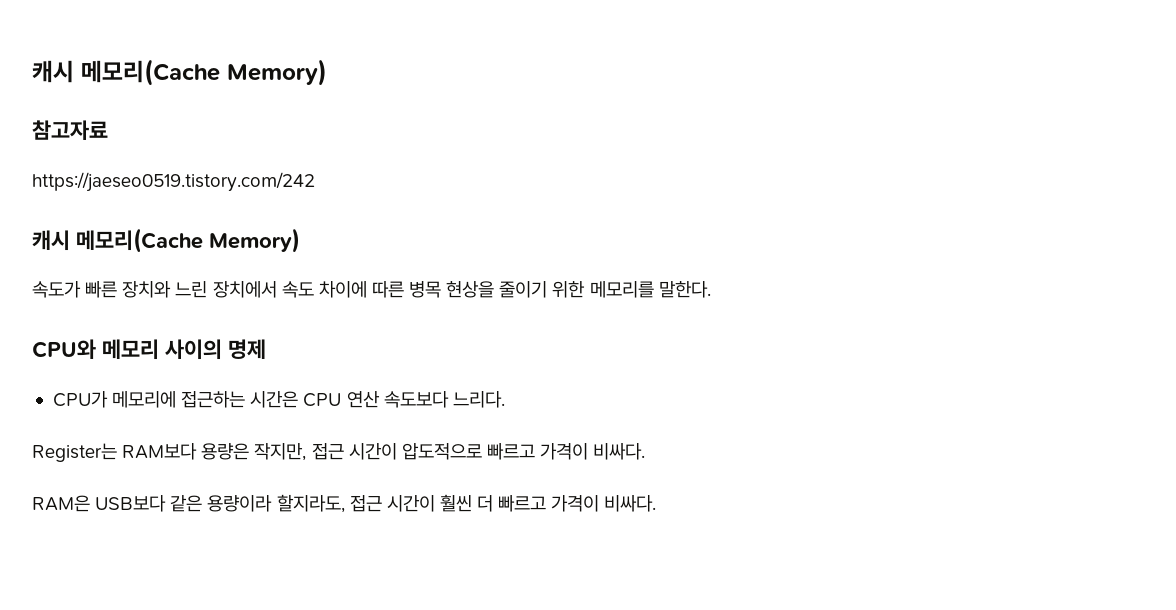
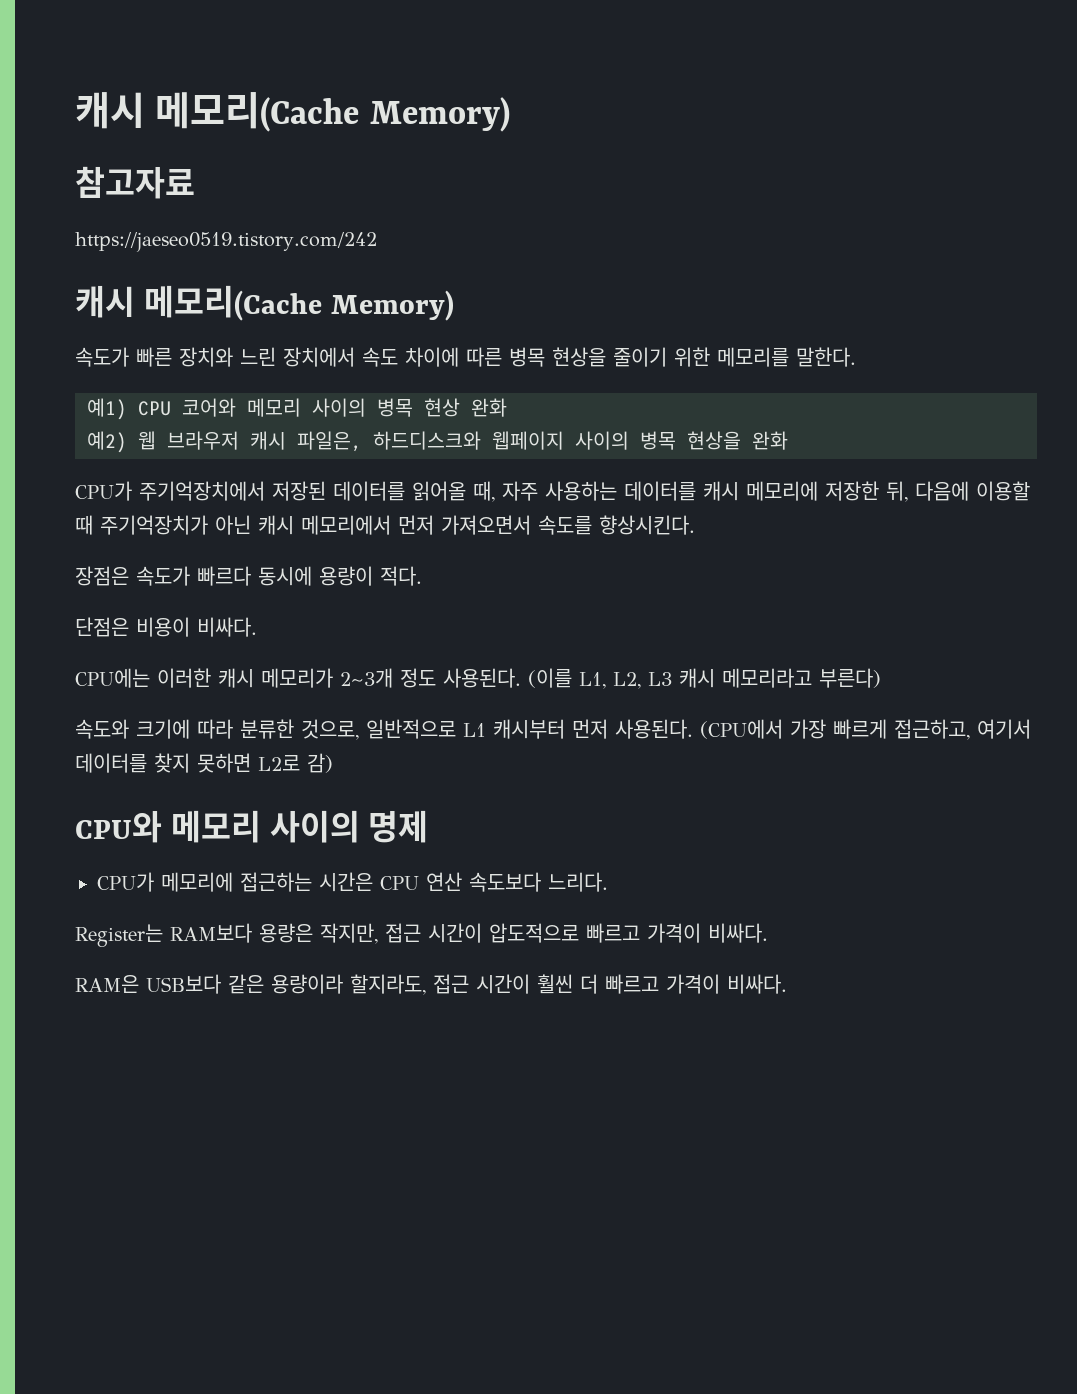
(711, 289) none -> [87,398,507,420] [87,431,788,453] [75,481,1030,502] [75,515,695,535] [75,566,422,586] [75,617,257,637] [75,668,881,689] [75,719,1031,740] [75,753,333,773] // 예1) CPU 코어와 메모리 사이의 병목 현상 완화 // 예2) 웹 브라우저 캐시 파일은, 하드디스크와 웹페이지 사이의 병목 현상을 완화 // CPU가 주기억장치에서 저장된 데이터를 읽어올 때, 자주 사용하는 데이터를 캐시 메모리에 저장한 뒤, 다음에 이용할 때 주기억장치가 아닌 캐시 메모리에서 먼저 가져오면서 속도를 향상시킨다. // 장점은 속도가 빠르다 동시에 용량이 적다. // 단점은 비용이 비싸다. // CPU에는 이러한 캐시 메모리가 2~3개 정도 사용된다. (이를 L1, L2, L3 캐시 메모리라고 부른다) // 속도와 크기에 따라 분류한 것으로, 일반적으로 L1 캐시부터 먼저 사용된다. (CPU에서 가장 빠르게 접근하고, 여기서 데이터를 찾지 못하면 L2로 감)

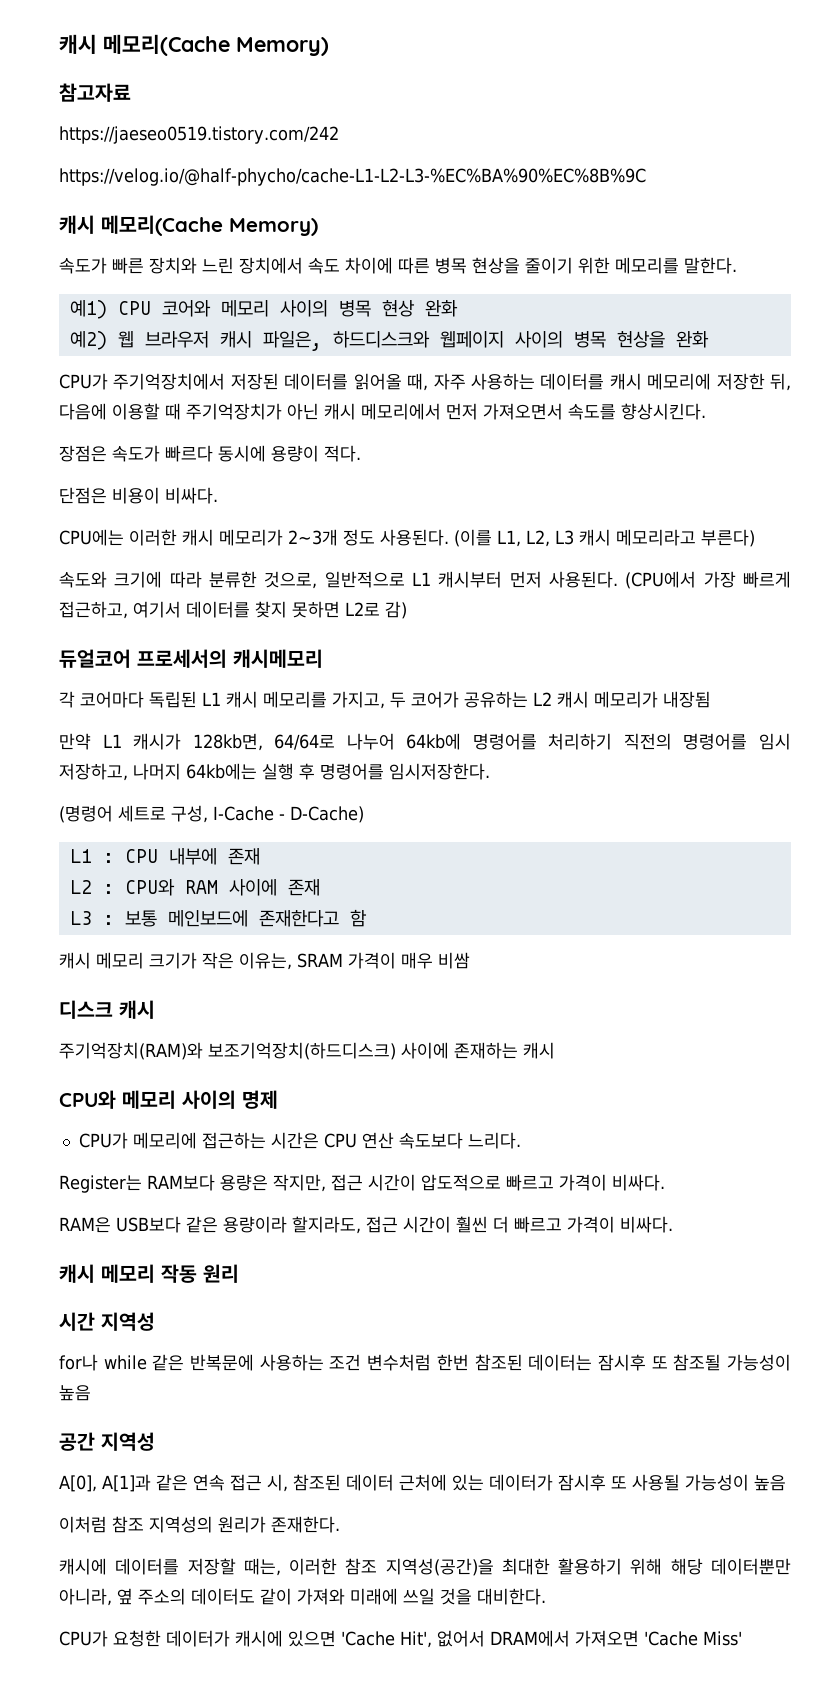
(377, 242) none -> [59,168,646,186] // https://velog.io/@half-phycho/cache-L1-L2-L3-%EC%BA%90%EC%8B%9C
(333, 763) none -> [59,649,323,668] [59,691,711,709] [59,733,791,751] [59,763,490,781] [59,805,364,823] [69,848,260,865] [69,879,320,896] [69,909,367,927] [59,952,470,970] [59,1000,155,1019] [59,1042,555,1060] // 듀얼코어 프로세서의 캐시메모리 // 각 코어마다 독립된 L1 캐시 메모리를 가지고, 두 코어가 공유하는 L2 캐시 메모리가 내장됨 // 만약 L1 캐시가 128kb면, 64/64로 나누어 64kb에 명령어를 처리하기 직전의 명령어를 임시 저장하고, 나머지 64kb에는 실행 후 명령어를 임시저장한다. // (명령어 세트로 구성, I-Cache - D-Cache) // L1 : CPU 내부에 존재 // L2 : CPU와 RAM 사이에 존재 // L3 : 보통 메인보드에 존재한다고 함 // 캐시 메모리 크기가 작은 이유는, SRAM 가격이 매우 비쌈 // 디스크 캐시 // 주기억장치(RAM)와 보조기억장치(하드디스크) 사이에 존재하는 캐시
(787, 984) none -> [59,1264,239,1283] [59,1312,155,1331] [59,1354,791,1371] [59,1385,91,1401] [59,1432,155,1451] [59,1474,786,1492] [59,1516,340,1533] [59,1558,791,1576] [59,1588,546,1606] [59,1630,742,1648] // 캐시 메모리 작동 원리 // 시간 지역성 // for나 while 같은 반복문에 사용하는 조건 변수처럼 한번 참조된 데이터는 잠시후 또 참조될 가능성이 높음 // 공간 지역성 // A[0], A[1]과 같은 연속 접근 시, 참조된 데이터 근처에 있는 데이터가 잠시후 또 사용될 가능성이 높음 // 이처럼 참조 지역성의 원리가 존재한다. // 캐시에 데이터를 저장할 때는, 이러한 참조 지역성(공간)을 최대한 활용하기 위해 해당 데이터뿐만 아니라, 옆 주소의 데이터도 같이 가져와 미래에 쓰일 것을 대비한다. // CPU가 요청한 데이터가 캐시에 있으면 'Cache Hit', 없어서 DRAM에서 가져오면 'Cache Miss'

